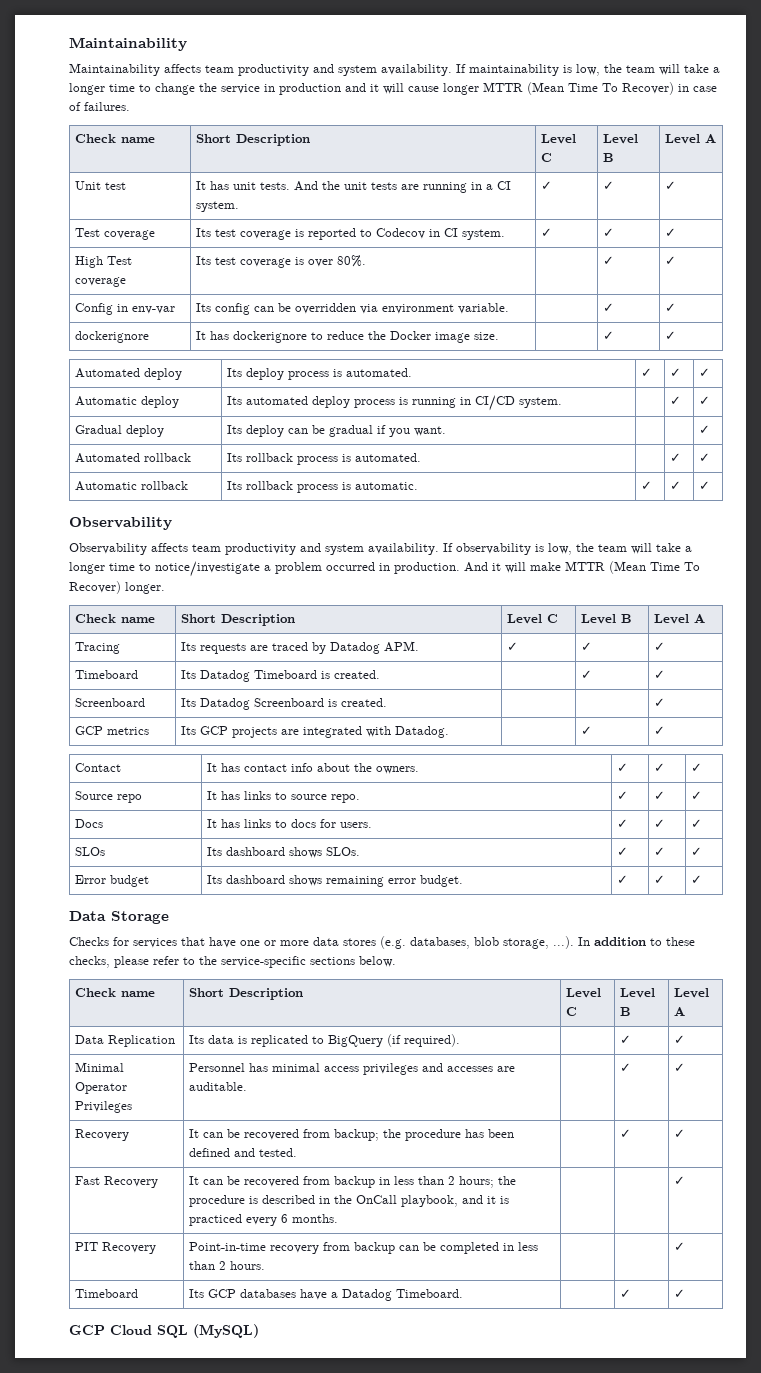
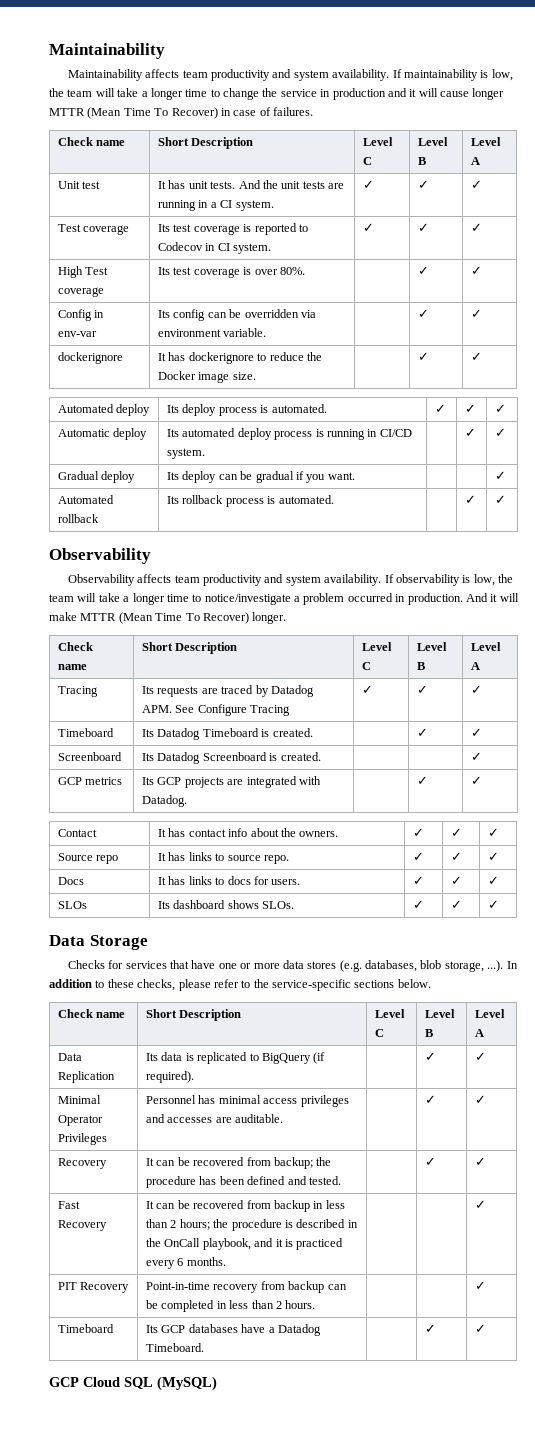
[75,481,189,491] [227,481,419,493] [641,481,653,490] [670,481,682,490] [699,481,711,490] // Automatic rollback | Its rollback process is automatic. | ✓ | ✓ | ✓ -> (507, 499) none
(420, 646) none -> [175,704,291,716] See Configure Tracing
[75,875,150,887] [207,875,464,887] [617,875,629,884] [654,875,666,884] [691,875,703,884] // Error budget | Its dashboard shows remaining error budget. | ✓ | ✓ | ✓ -> (500, 904) none

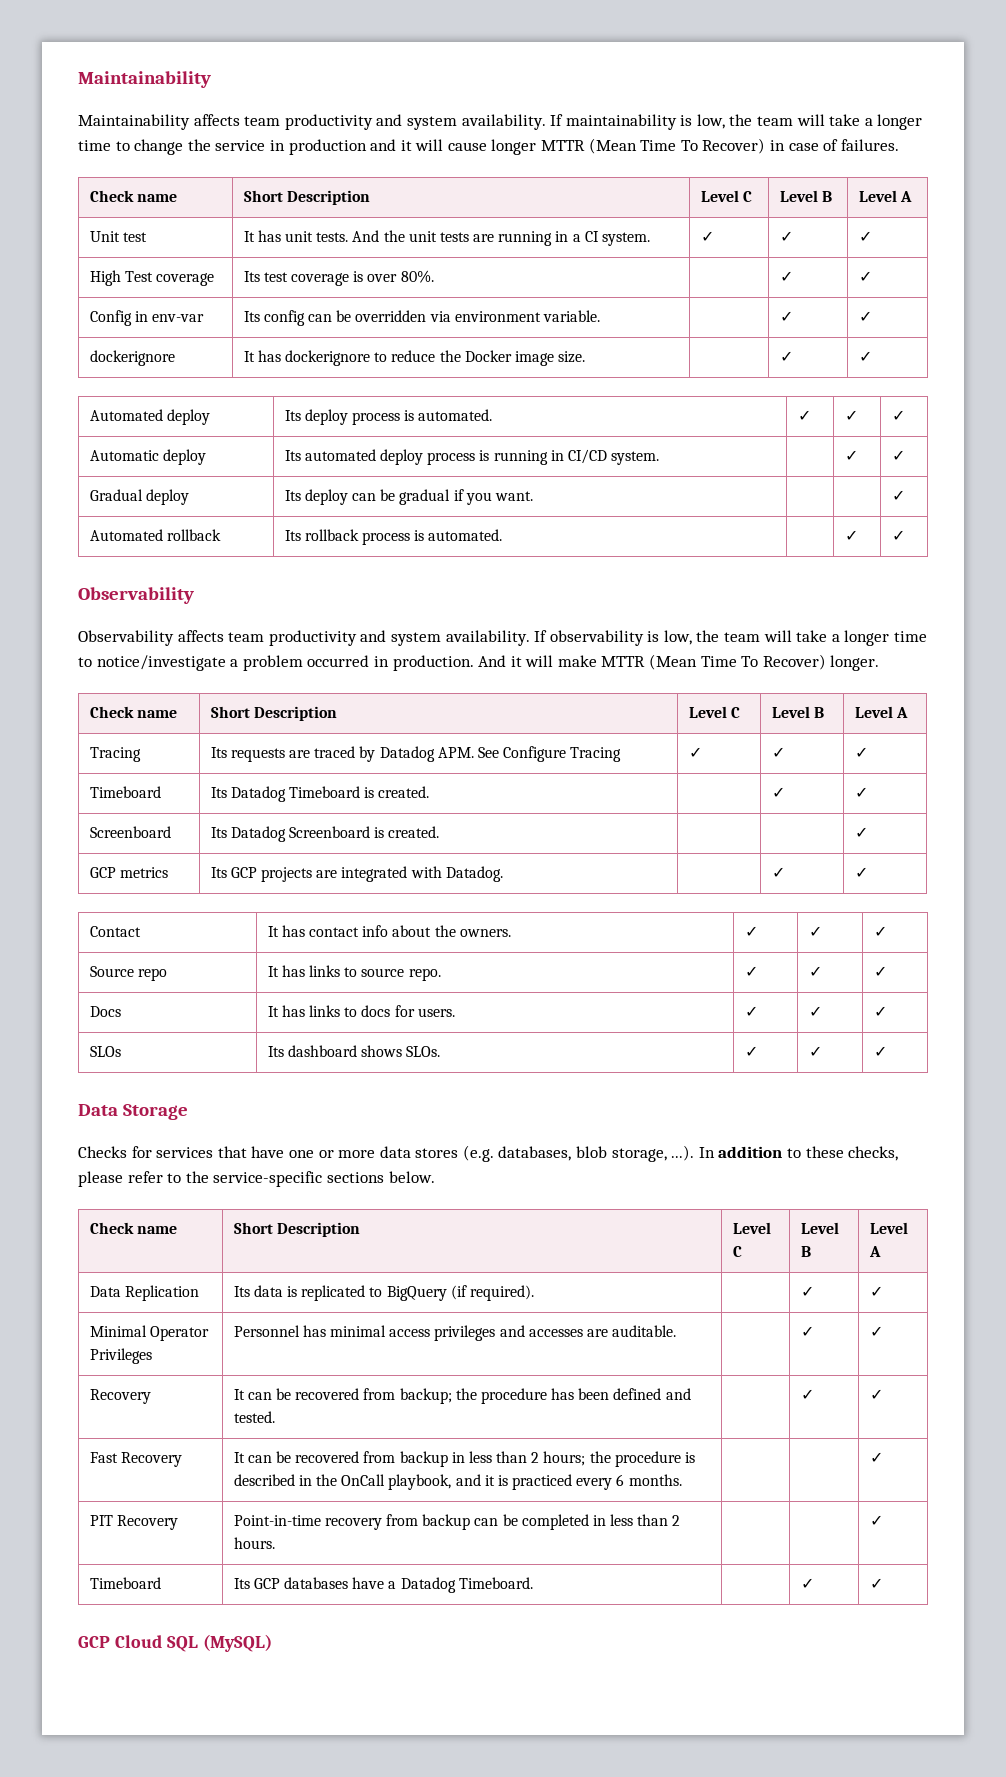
[58,224,130,235] [158,223,308,235] [158,242,272,254] [363,223,375,232] [418,223,430,232] [471,223,483,232] // Test coverage | Its test coverage is reported to Codecov in CI system. | ✓ | ✓ | ✓ -> (872, 236) none

